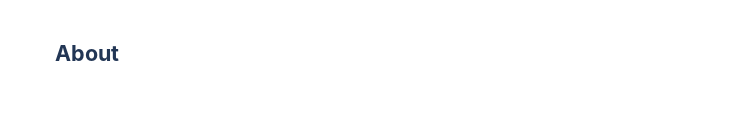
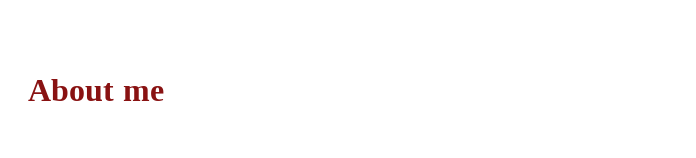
(119, 53) none -> [122,86,164,101] me

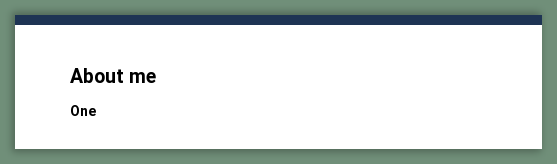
(164, 93) none -> [70,105,96,116] // One

